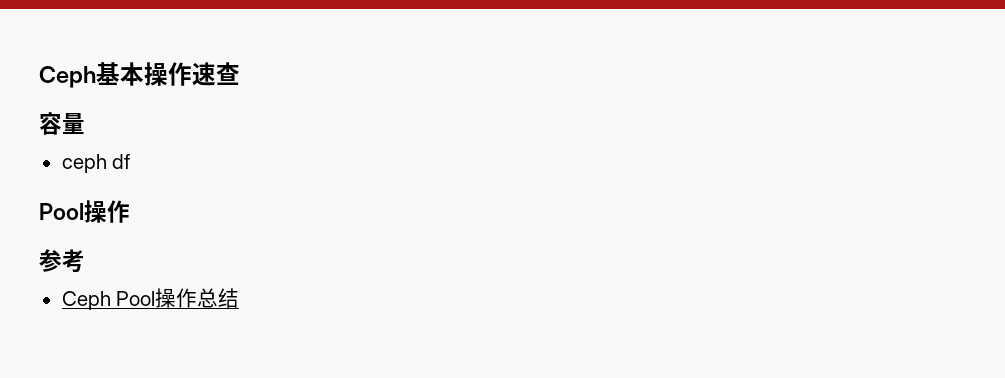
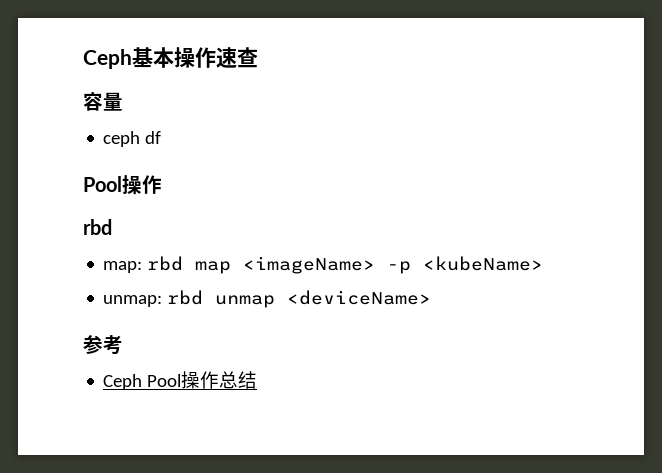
(130, 211) none -> [83,219,112,235] [103,256,544,274] [103,290,432,308] // rbd // map: rbd map <imageName> -p <kubeName> // unmap: rbd unmap <deviceName>

